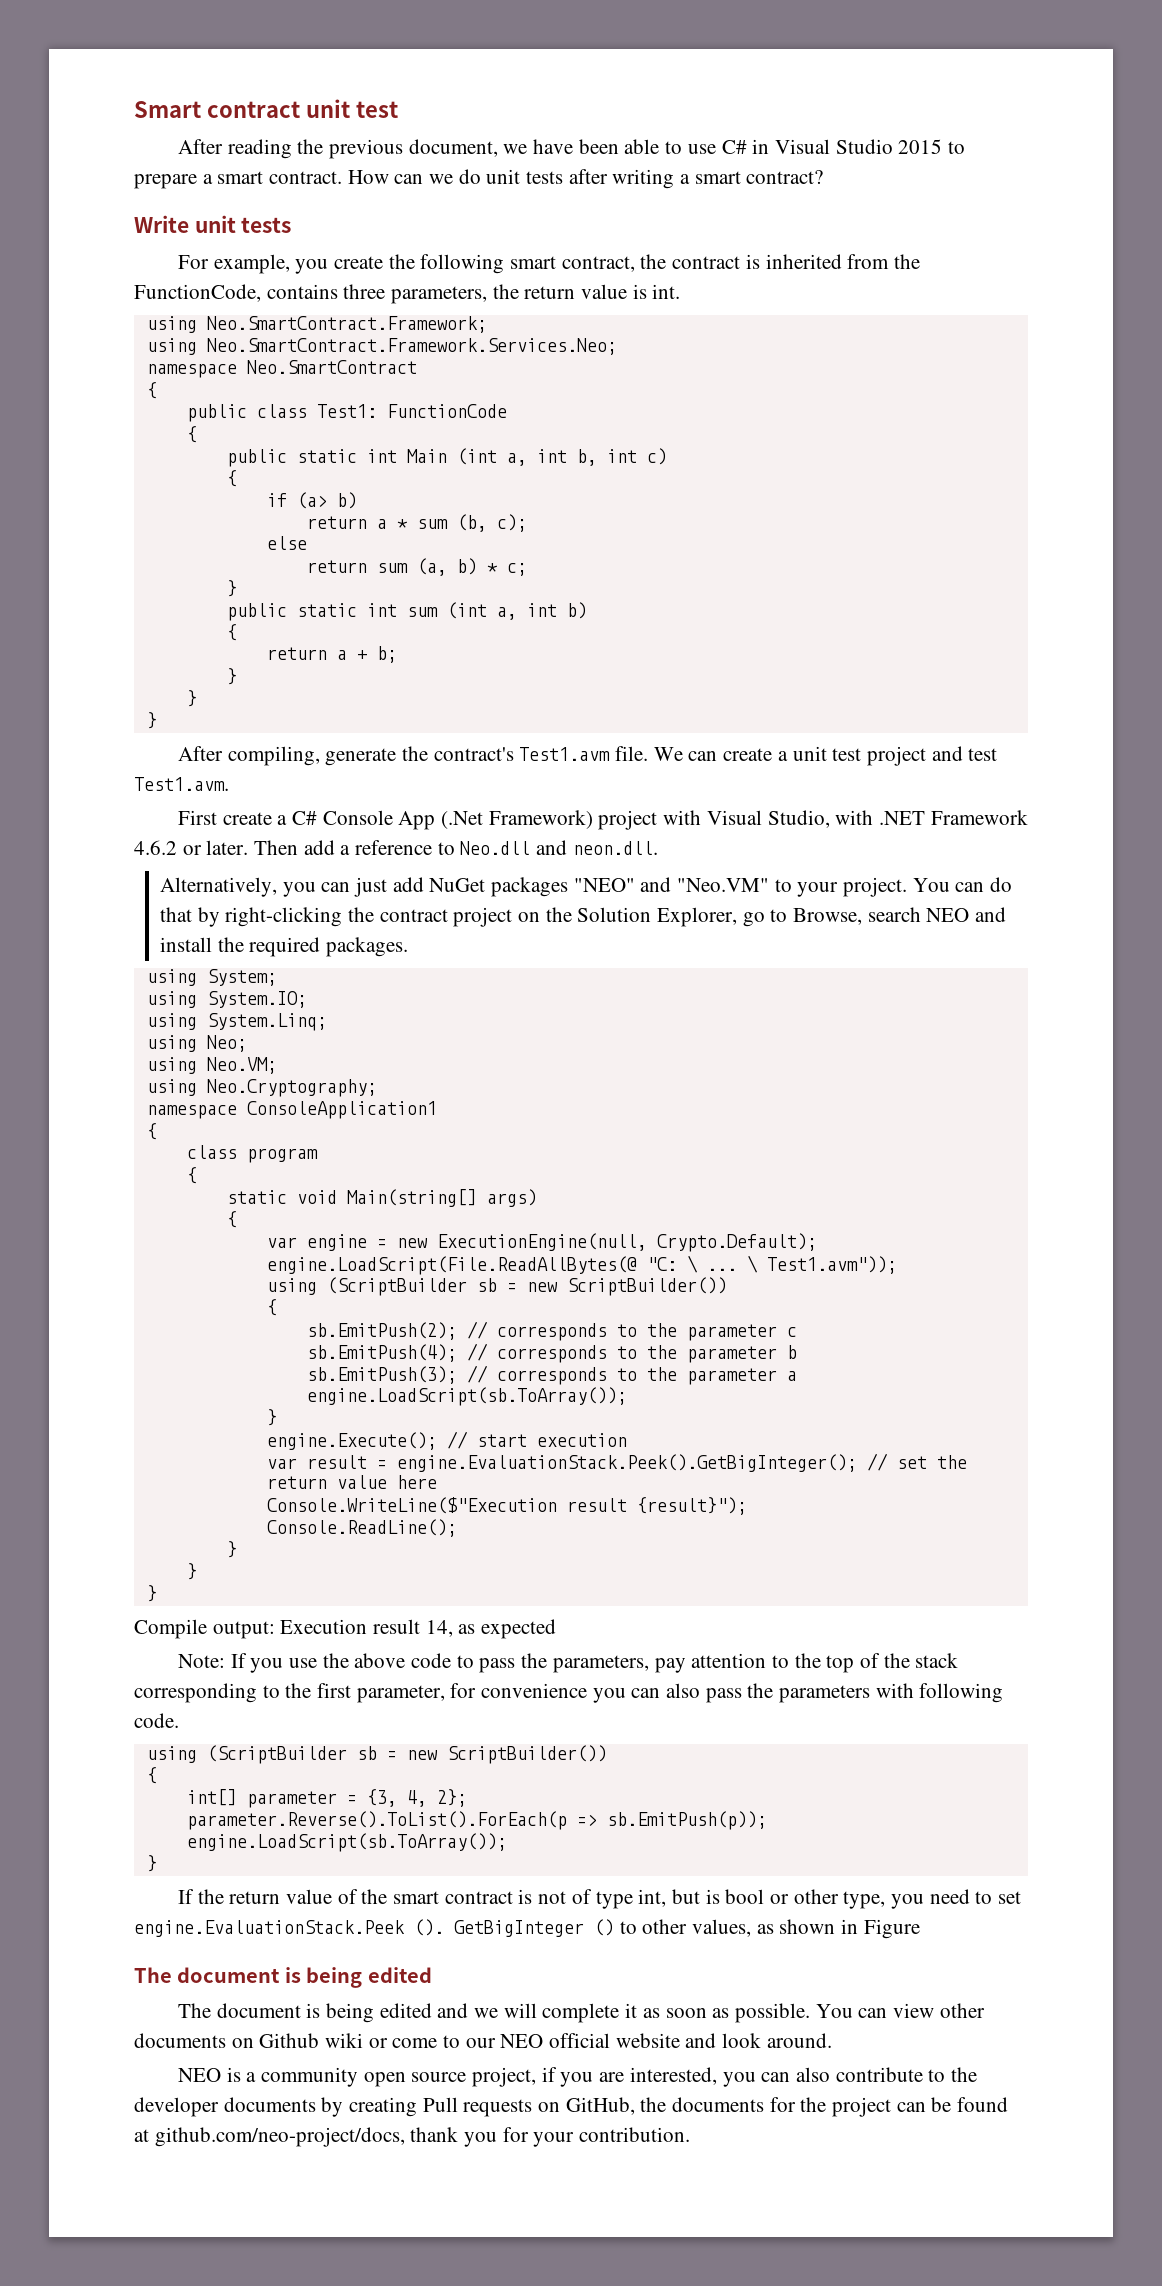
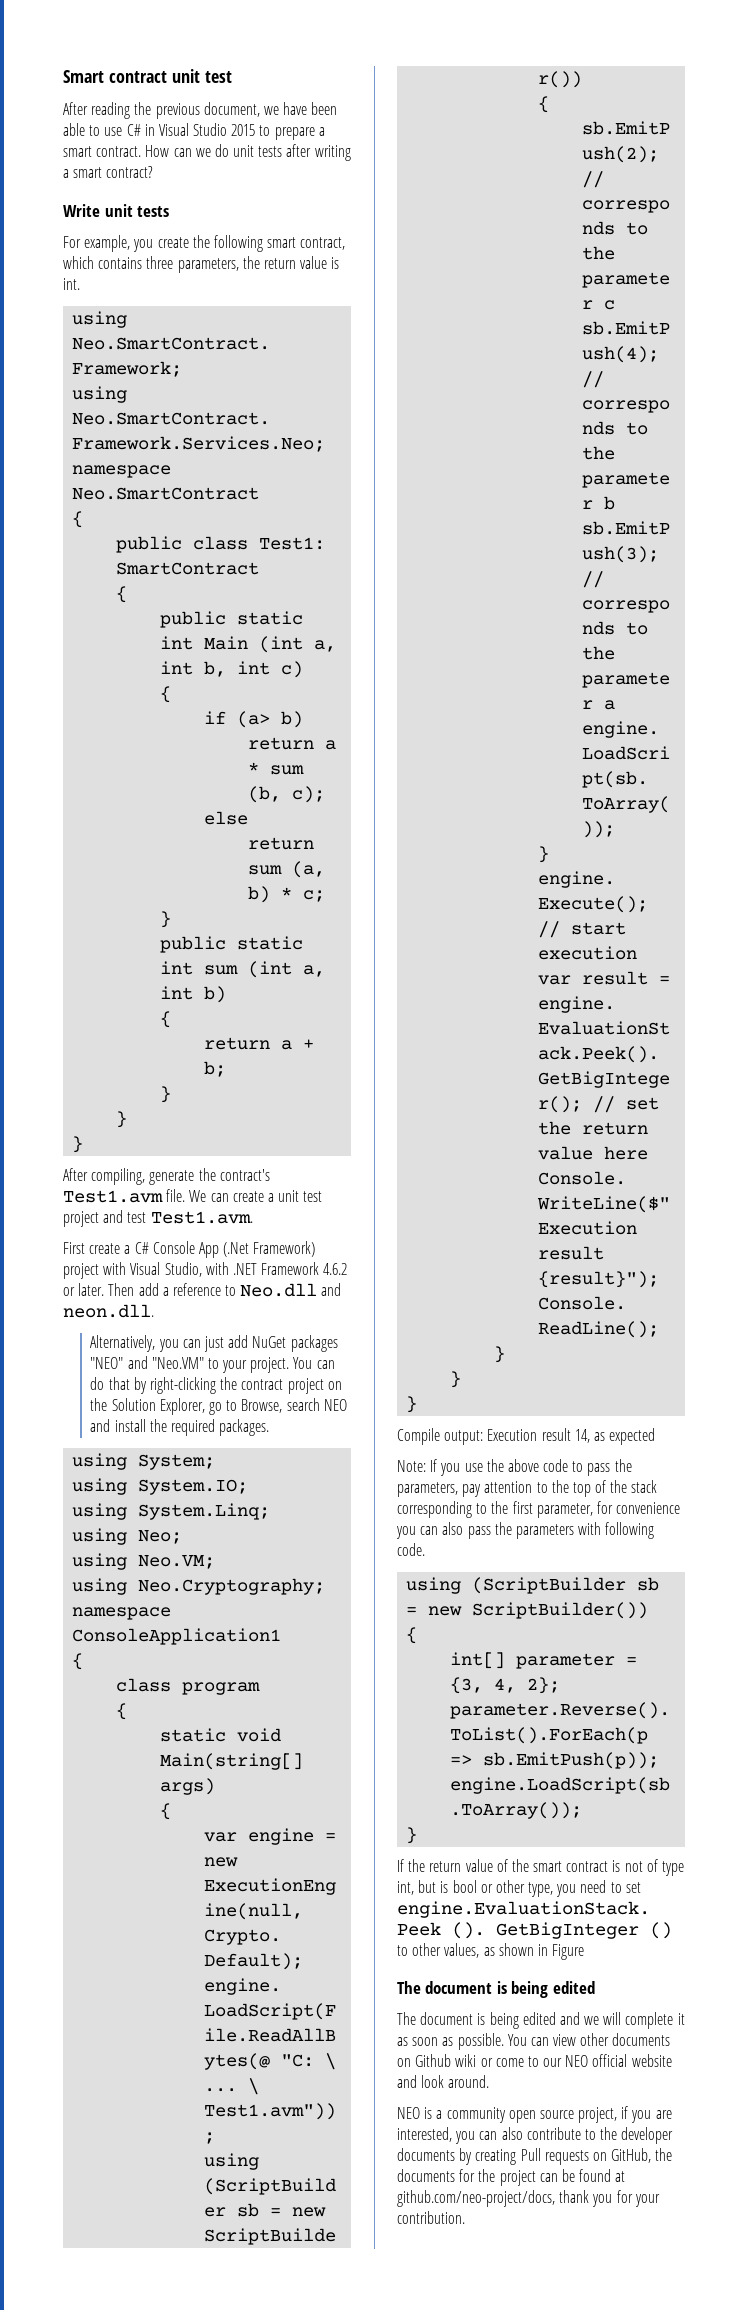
[640,254,920,269] [134,284,261,302] the contract is inherited from the FunctionCode, -> [63,256,94,269] which
[386,404,507,418] FunctionCode -> [116,562,260,575] SmartContract

